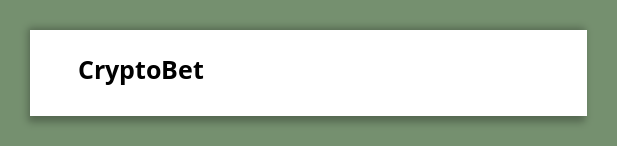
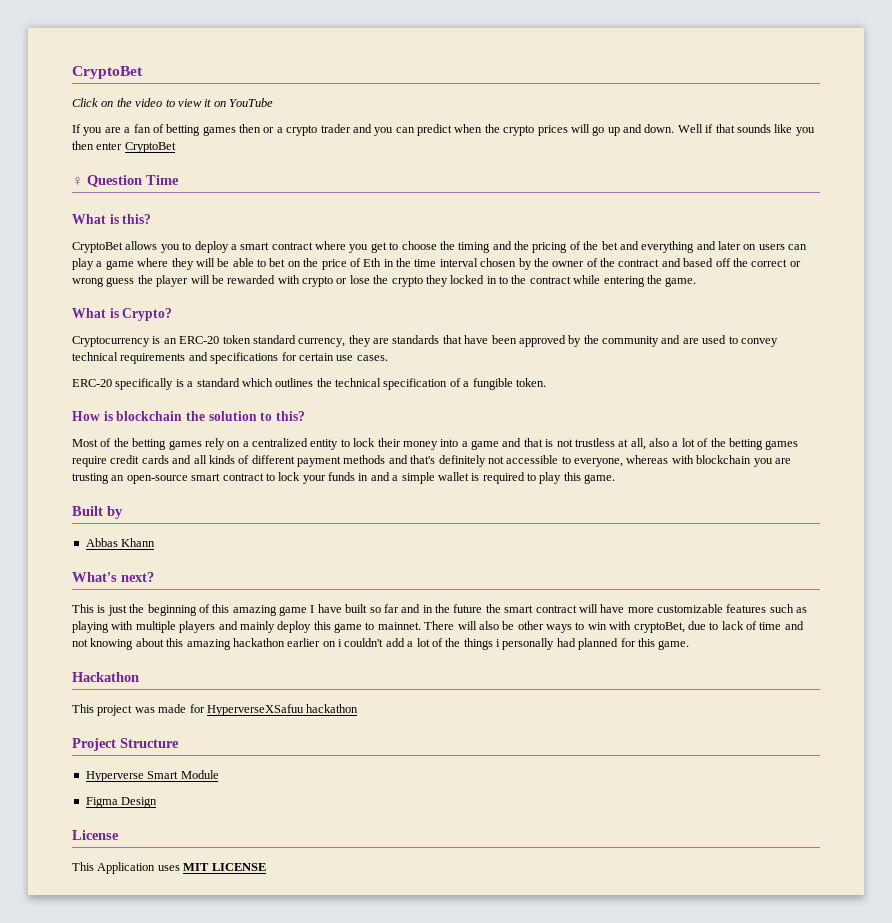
[78,61,204,85] CryptoBet -> [72,66,143,79] [72,98,273,107] [72,124,815,136] [72,141,176,153] [72,175,179,187] [72,214,152,224] [72,241,808,253] [72,258,801,270] [72,275,697,287] [72,308,173,321] [72,335,778,347] [72,352,388,364] [72,378,546,390] [72,411,305,421] [72,438,799,450] [72,455,791,467] [72,472,616,484] [72,506,123,519] [85,538,156,547] [72,572,154,582] [72,604,808,616] [72,621,804,633] [72,638,690,650] [72,672,139,682] [72,704,359,716] [72,738,179,751] [85,770,219,782] [85,797,158,808] [72,830,119,840] [72,862,266,874] CryptoBet // Click on the video to view it on YouTube // If you are a fan of betting games then or a crypto trader and you can predict when the crypto prices will go up and down. Well if that sounds like you then enter CryptoBet // ♀ Question Time // What is this? // CryptoBet allows you to deploy a smart contract where you get to choose the timing and the pricing of the bet and everything and later on users can play a game where they will be able to bet on the price of Eth in the time interval chosen by the owner of the contract and based off the correct or wrong guess the player will be rewarded with crypto or lose the crypto they locked in to the contract while entering the game. // What is Crypto? // Cryptocurrency is an ERC-20 token standard currency, they are standards that have been approved by the community and are used to convey technical requirements and specifications for certain use cases. // ERC-20 specifically is a standard which outlines the technical specification of a fungible token. // How is blockchain the solution to this? // Most of the betting games rely on a centralized entity to lock their money into a game and that is not trustless at all, also a lot of the betting games require credit cards and all kinds of different payment methods and that's definitely not accessible to everyone, whereas with blockchain you are trusting an open-source smart contract to lock your funds in and a simple wallet is required to play this game. // Built by // Abbas Khann // What's next? // This is just the beginning of this amazing game I have built so far and in the future the smart contract will have more customizable features such as playing with multiple players and mainly deploy this game to mainnet. There will also be other ways to win with cryptoBet, due to lack of time and not knowing about this amazing hackathon earlier on i couldn't add a lot of the things i personally had planned for this game. // Hackathon // This project was made for HyperverseXSafuu hackathon // Project Structure // Hyperverse Smart Module // Figma Design // License // This Application uses MIT LICENSE

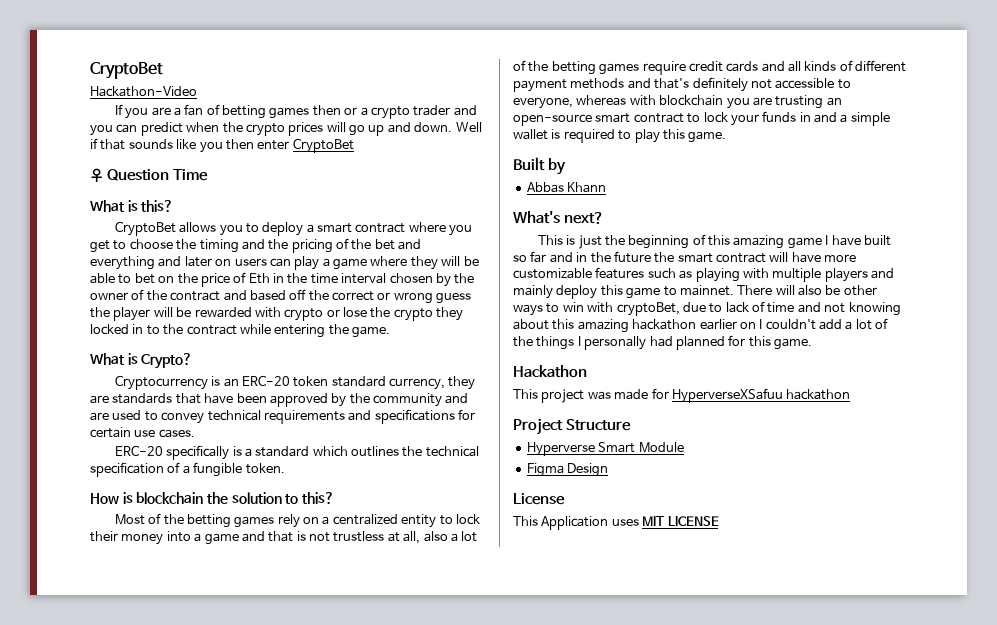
[72,66,143,79] [72,98,273,107] CryptoBet // Click on the video to view it on YouTube -> [90,62,163,79] [90,86,197,97] CryptoBet // Hackathon-Video
[338,639,342,647] i -> [759,319,763,329] I
[496,639,500,647] i -> [577,336,581,346] I

